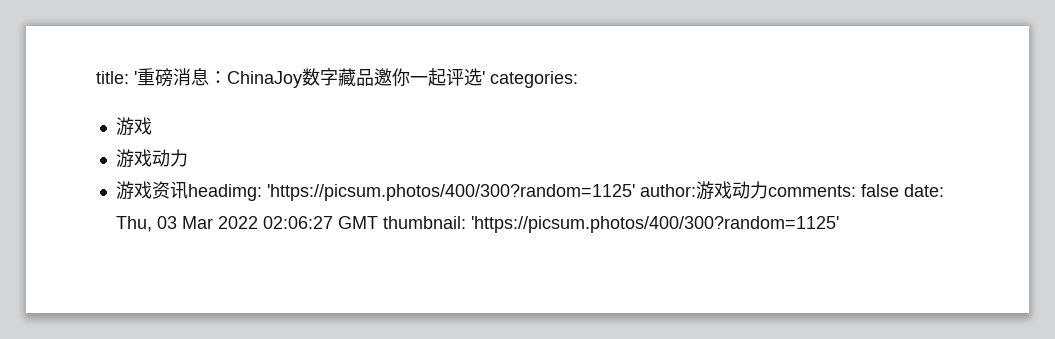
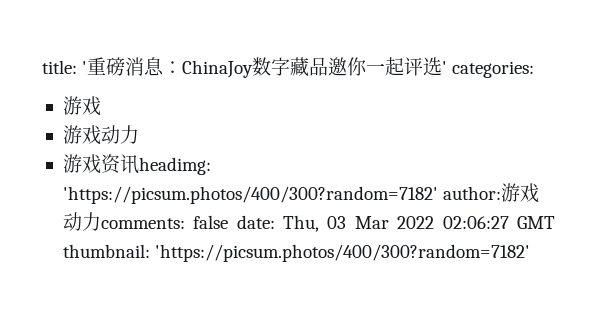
[266,184,635,201] 'https://picsum.photos/400/300?random=1125' -> [62,186,438,204] 'https://picsum.photos/400/300?random=7182'
[470,216,839,233] 'https://picsum.photos/400/300?random=1125' -> [155,244,531,262] 'https://picsum.photos/400/300?random=7182'

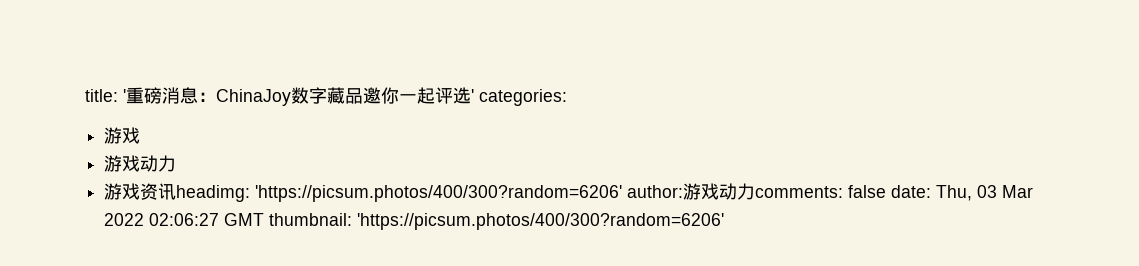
[62,186,438,204] 'https://picsum.photos/400/300?random=7182' -> [255,185,623,202] 'https://picsum.photos/400/300?random=6206'
[155,244,531,262] 'https://picsum.photos/400/300?random=7182' -> [357,213,725,230] 'https://picsum.photos/400/300?random=6206'

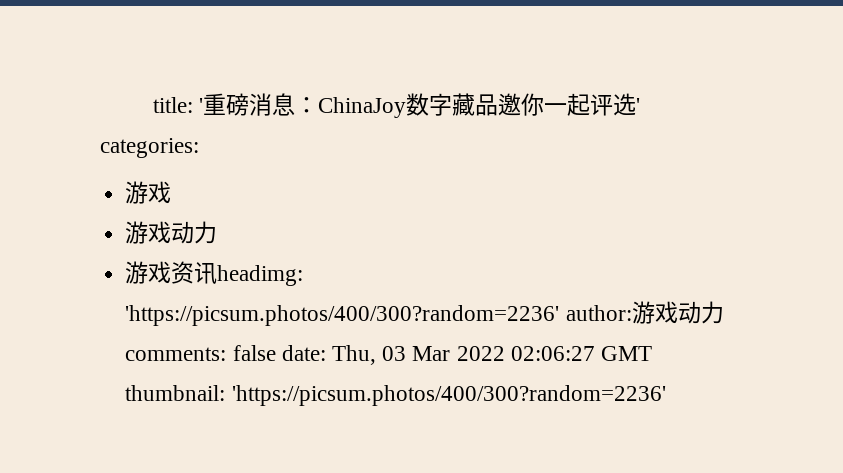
[255,185,623,202] 'https://picsum.photos/400/300?random=6206' -> [125,305,560,326] 'https://picsum.photos/400/300?random=2236'
[357,213,725,230] 'https://picsum.photos/400/300?random=6206' -> [231,385,666,406] 'https://picsum.photos/400/300?random=2236'

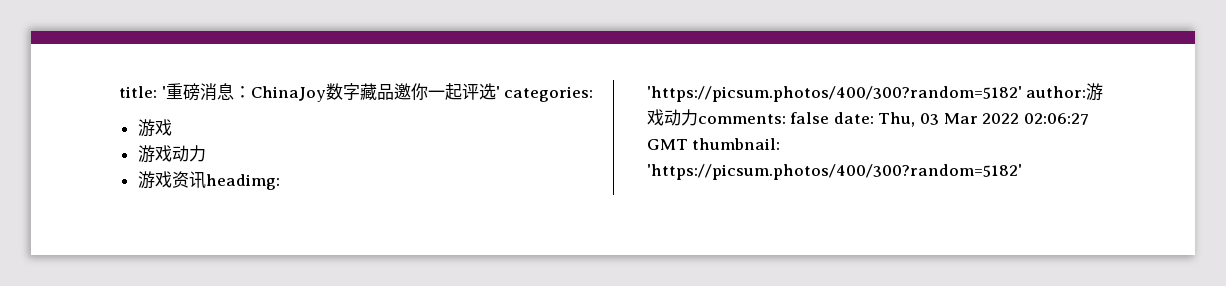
[125,305,560,326] 'https://picsum.photos/400/300?random=2236' -> [646,86,1022,102] 'https://picsum.photos/400/300?random=5182'
[231,385,666,406] 'https://picsum.photos/400/300?random=2236' -> [646,164,1022,180] 'https://picsum.photos/400/300?random=5182'

